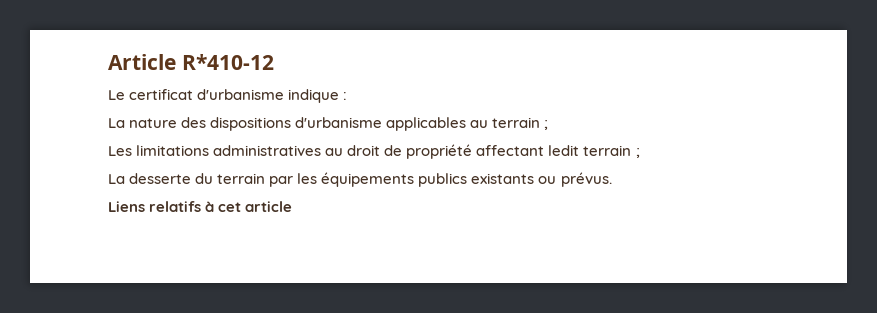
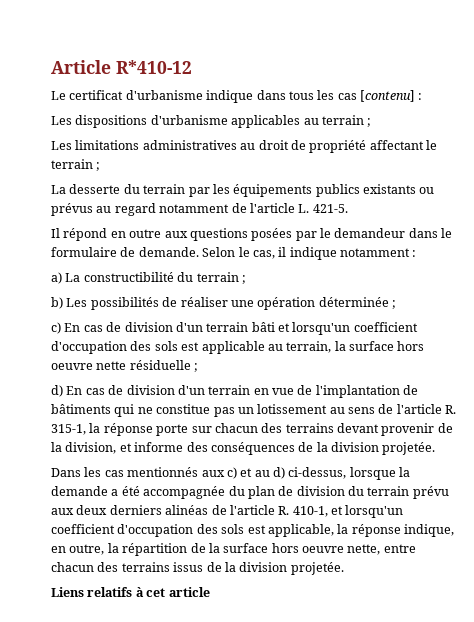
[343,92,348,100] [108,117,207,128] : // La nature des -> [256,90,423,102] [51,116,72,125] dans tous les cas [contenu] : // Les
[548,145,580,156] ledit -> [426,140,437,150] le
[560,172,612,187] prévus. -> [51,203,348,216] [51,228,453,241] [51,247,417,260] [51,272,246,284] [51,297,396,310] [51,322,418,335] [51,341,425,354] [51,360,199,372] [51,385,419,398] [51,404,457,417] [51,423,453,436] [51,442,436,455] [51,467,411,480] [51,486,449,499] [51,505,404,518] [51,524,454,537] [51,543,416,556] [51,562,344,575] prévus au regard notamment de l'article L. 421-5. // Il répond en outre aux questions posées par le demandeur dans le formulaire de demande. Selon le cas, il indique notamment : // a) La constructibilité du terrain ; // b) Les possibilités de réaliser une opération déterminée ; // c) En cas de division d'un terrain bâti et lorsqu'un coefficient d'occupation des sols est applicable au terrain, la surface hors oeuvre nette résiduelle ; // d) En cas de division d'un terrain en vue de l'implantation de bâtiments qui ne constitue pas un lotissement au sens de l'article R. 315-1, la réponse porte sur chacun des terrains devant provenir de la division, et informe des conséquences de la division projetée. // Dans les cas mentionnés aux c) et au d) ci-dessus, lorsque la demande a été accompagnée du plan de division du terrain prévu aux deux derniers alinéas de l'article R. 410-1, et lorsqu'un coefficient d'occupation des sols est applicable, la réponse indique, en outre, la répartition de la surface hors oeuvre nette, entre chacun des terrains issus de la division projetée.

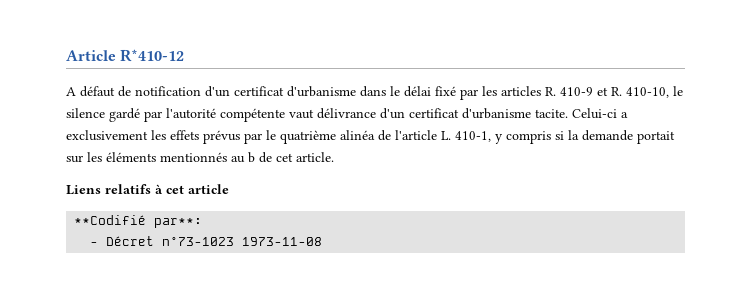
[51,90,423,103] [51,115,372,128] [51,140,437,153] [51,159,101,171] [51,184,435,197] [51,203,348,216] [51,228,453,241] [51,247,417,260] [51,272,246,284] [51,297,396,310] [51,322,418,335] [51,341,425,354] [51,360,199,372] [51,385,419,398] [51,404,457,417] [51,423,453,436] [51,442,436,455] [51,467,411,480] [51,486,449,499] [51,505,404,518] [51,524,454,537] [51,543,416,556] [51,562,344,575] Le certificat d'urbanisme indique dans tous les cas [contenu] : // Les dispositions d'urbanisme applicables au terrain ; // Les limitations administratives au droit de propriété affectant le terrain ; // La desserte du terrain par les équipements publics existants ou prévus au regard notamment de l'article L. 421-5. // Il répond en outre aux questions posées par le demandeur dans le formulaire de demande. Selon le cas, il indique notamment : // a) La constructibilité du terrain ; // b) Les possibilités de réaliser une opération déterminée ; // c) En cas de division d'un terrain bâti et lorsqu'un coefficient d'occupation des sols est applicable au terrain, la surface hors oeuvre nette résiduelle ; // d) En cas de division d'un terrain en vue de l'implantation de bâtiments qui ne constitue pas un lotissement au sens de l'article R. 315-1, la réponse porte sur chacun des terrains devant provenir de la division, et informe des conséquences de la division projetée. // Dans les cas mentionnés aux c) et au d) ci-dessus, lorsque la demande a été accompagnée du plan de division du terrain prévu aux deux derniers alinéas de l'article R. 410-1, et lorsqu'un coefficient d'occupation des sols est applicable, la réponse indique, en outre, la répartition de la surface hors oeuvre nette, entre chacun des terrains issus de la division projetée. -> [66,86,683,100] [66,108,628,122] [66,130,675,144] [66,152,334,163] A défaut de notification d'un certificat d'urbanisme dans le délai fixé par les articles R. 410-9 et R. 410-10, le silence gardé par l'autorité compétente vaut délivrance d'un certificat d'urbanisme tacite. Celui-ci a exclusivement les effets prévus par le quatrième alinéa de l'article L. 410-1, y compris si la demande portait sur les éléments mentionnés au b de cet article.
(210, 592) none -> [74,215,203,228] [90,236,323,246] // **Codifié par**: // - Décret n°73-1023 1973-11-08

